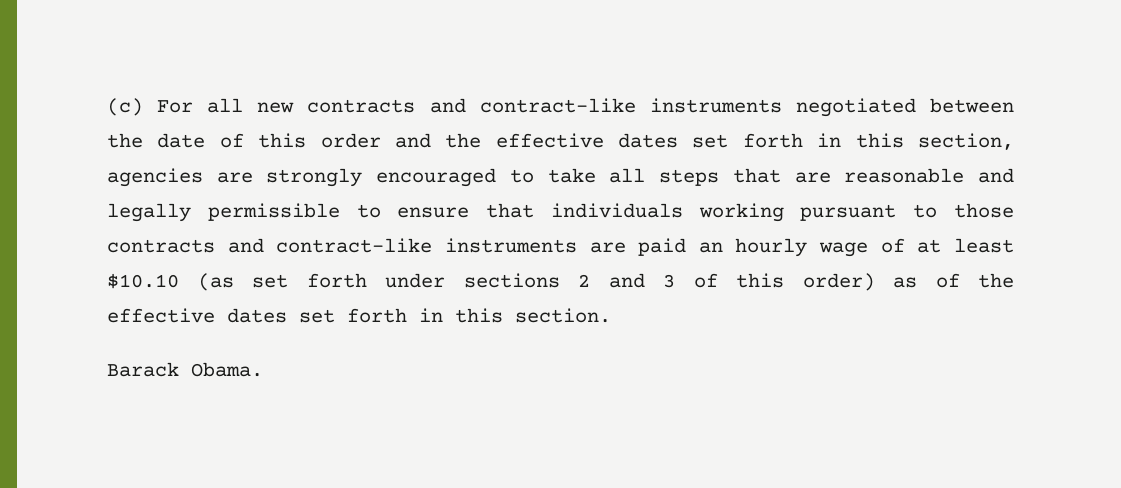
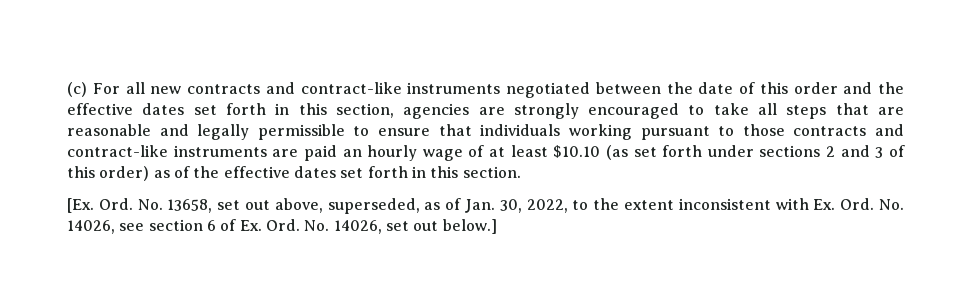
[107,362,263,377] Barack Obama. -> [67,198,904,214] [67,219,497,234] [Ex. Ord. No. 13658, set out above, superseded, as of Jan. 30, 2022, to the extent inconsistent with Ex. Ord. No. 14026, see section 6 of Ex. Ord. No. 14026, set out below.]

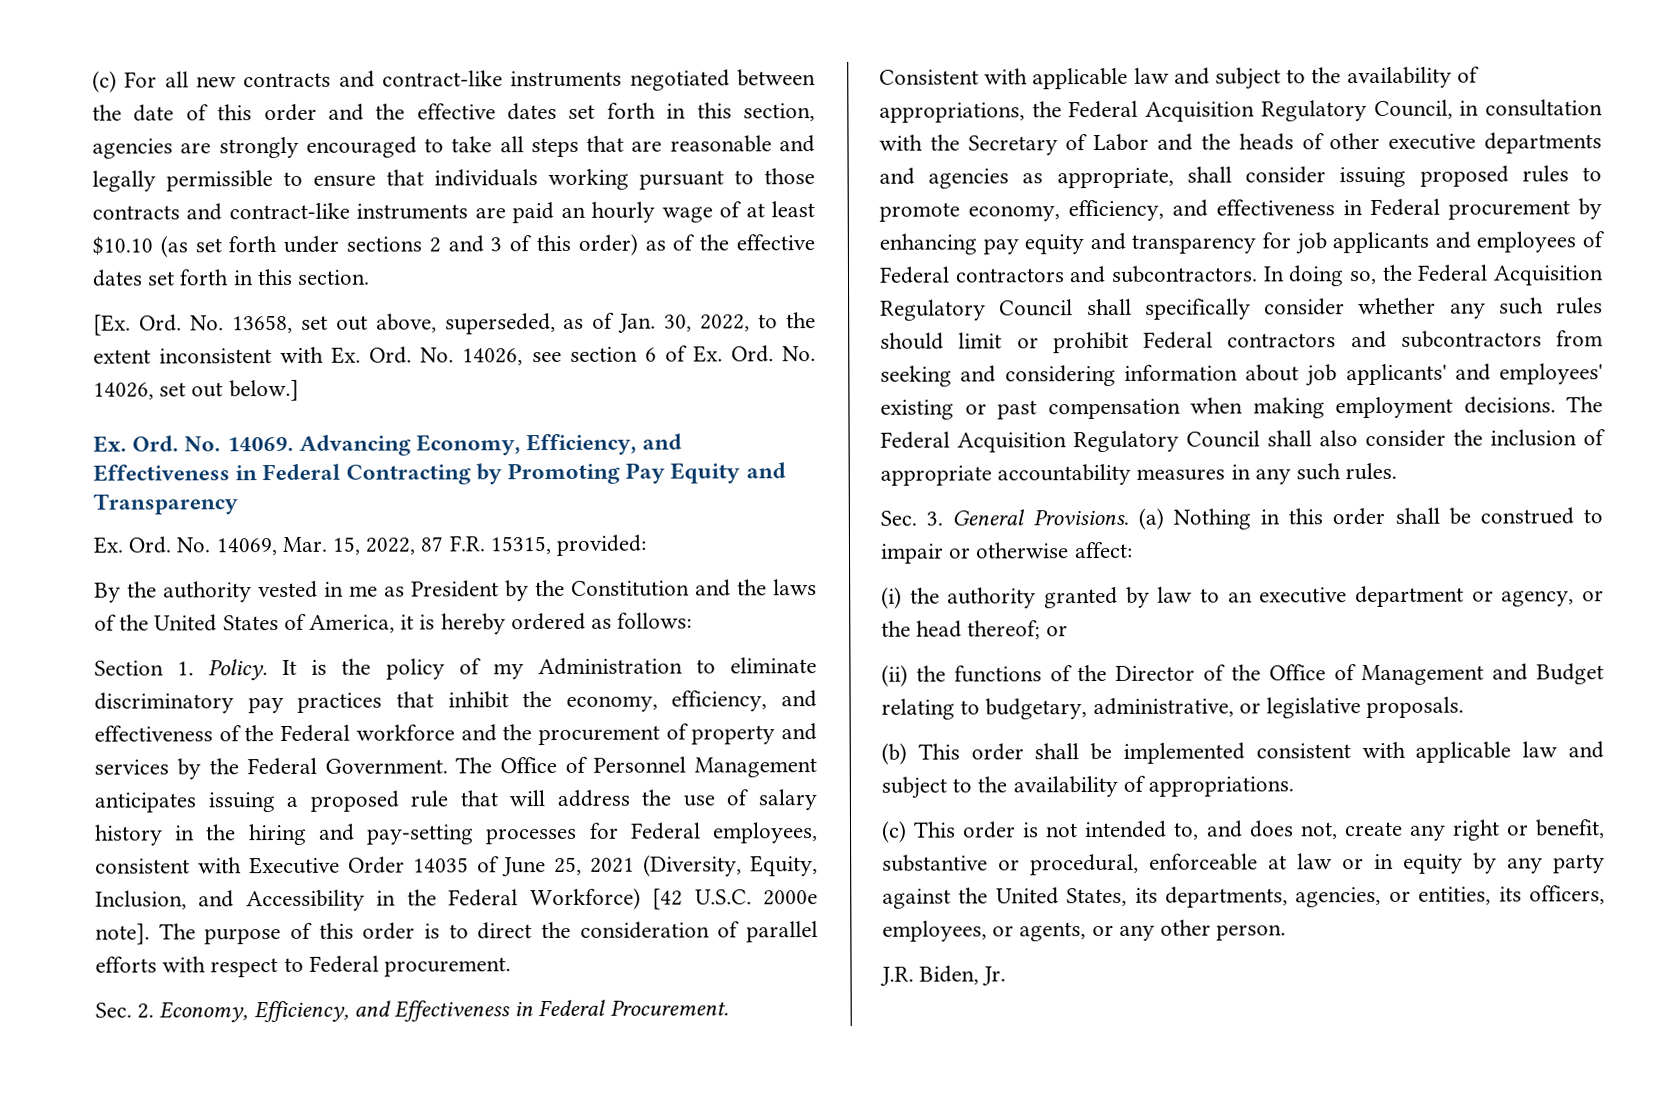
(497, 226) none -> [93,433,683,456] [93,462,786,485] [93,493,238,515] [93,534,648,556] [94,579,817,603] [94,612,693,635] [94,657,817,681] [94,690,817,714] [94,723,817,746] [94,756,818,780] [94,789,817,813] [94,822,818,846] [95,854,818,877] [95,887,819,912] [95,921,818,945] [95,955,512,978] [95,999,729,1023] [879,66,1480,90] [879,99,1603,123] [879,132,1602,156] [879,165,1602,189] [879,198,1602,222] [879,231,1605,255] [879,264,1604,287] [880,297,1603,321] [880,330,1603,354] [880,363,1603,387] [880,396,1603,420] [880,429,1606,453] [880,462,1398,486] [880,507,1603,530] [880,541,1133,564] [881,585,1604,609] [881,620,1068,640] [881,663,1604,687] [881,696,1465,720] [881,741,1604,765] [881,775,1295,799] [881,819,1605,843] [882,852,1605,876] [882,885,1605,909] [882,919,1287,942] [880,965,1007,986] // Ex. Ord. No. 14069. Advancing Economy, Efficiency, and Effectiveness in Federal Contracting by Promoting Pay Equity and Transparency // Ex. Ord. No. 14069, Mar. 15, 2022, 87 F.R. 15315, provided: // By the authority vested in me as President by the Constitution and the laws of the United States of America, it is hereby ordered as follows: // Section 1. Policy. It is the policy of my Administration to eliminate discriminatory pay practices that inhibit the economy, efficiency, and effectiveness of the Federal workforce and the procurement of property and services by the Federal Government. The Office of Personnel Management anticipates issuing a proposed rule that will address the use of salary history in the hiring and pay-setting processes for Federal employees, consistent with Executive Order 14035 of June 25, 2021 (Diversity, Equity, Inclusion, and Accessibility in the Federal Workforce) [42 U.S.C. 2000e note]. The purpose of this order is to direct the consideration of parallel efforts with respect to Federal procurement. // Sec. 2. Economy, Efficiency, and Effectiveness in Federal Procurement. Consistent with applicable law and subject to the availability of appropriations, the Federal Acquisition Regulatory Council, in consultation with the Secretary of Labor and the heads of other executive departments and agencies as appropriate, shall consider issuing proposed rules to promote economy, efficiency, and effectiveness in Federal procurement by enhancing pay equity and transparency for job applicants and employees of Federal contractors and subcontractors. In doing so, the Federal Acquisition Regulatory Council shall specifically consider whether any such rules should limit or prohibit Federal contractors and subcontractors from seeking and considering information about job applicants' and employees' existing or past compensation when making employment decisions. The Federal Acquisition Regulatory Council shall also consider the inclusion of appropriate accountability measures in any such rules. // Sec. 3. General Provisions. (a) Nothing in this order shall be construed to impair or otherwise affect: // (i) the authority granted by law to an executive department or agency, or the head thereof; or // (ii) the functions of the Director of the Office of Management and Budget relating to budgetary, administrative, or legislative proposals. // (b) This order shall be implemented consistent with applicable law and subject to the availability of appropriations. // (c) This order is not intended to, and does not, create any right or benefit, substantive or procedural, enforceable at law or in equity by any party against the United States, its departments, agencies, or entities, its officers, employees, or agents, or any other person. // J.R. Biden, Jr.

